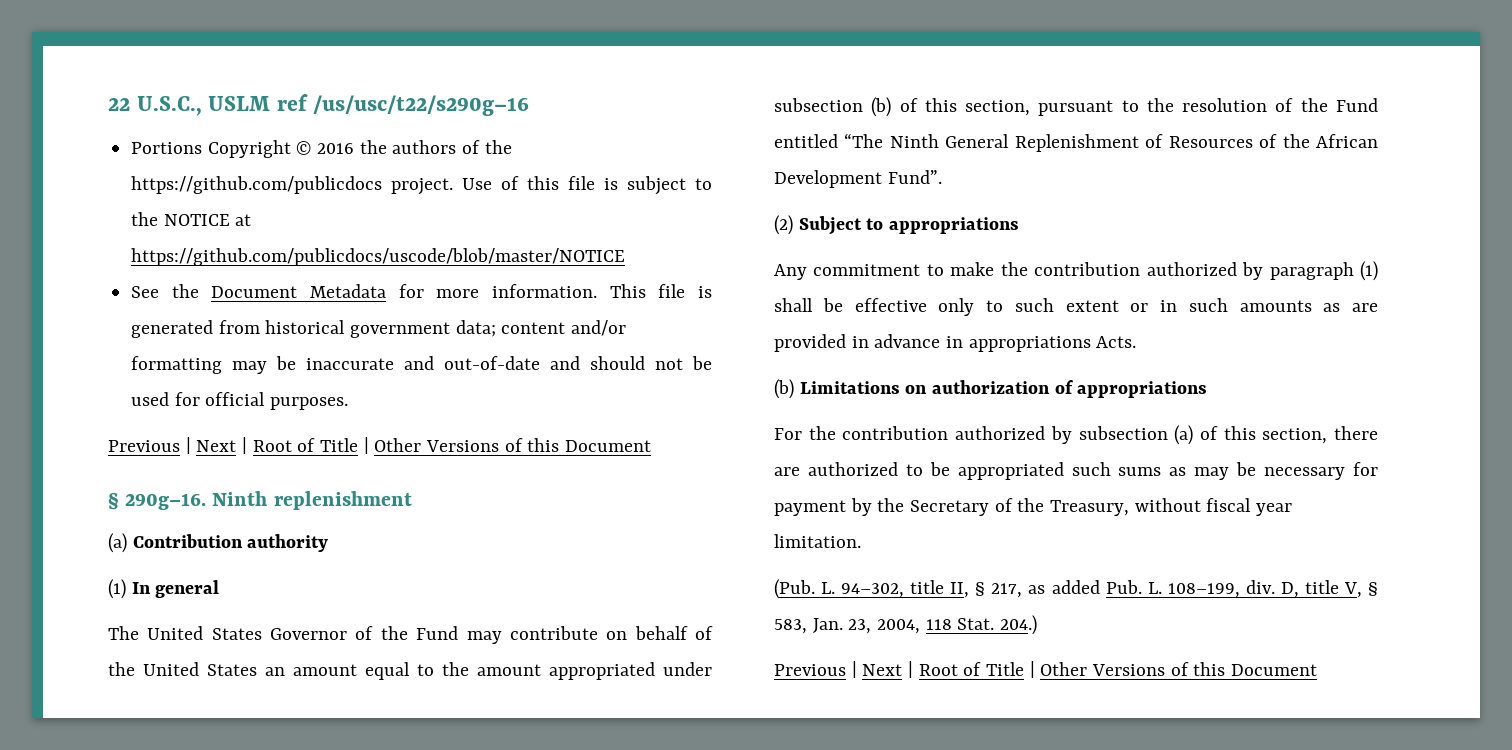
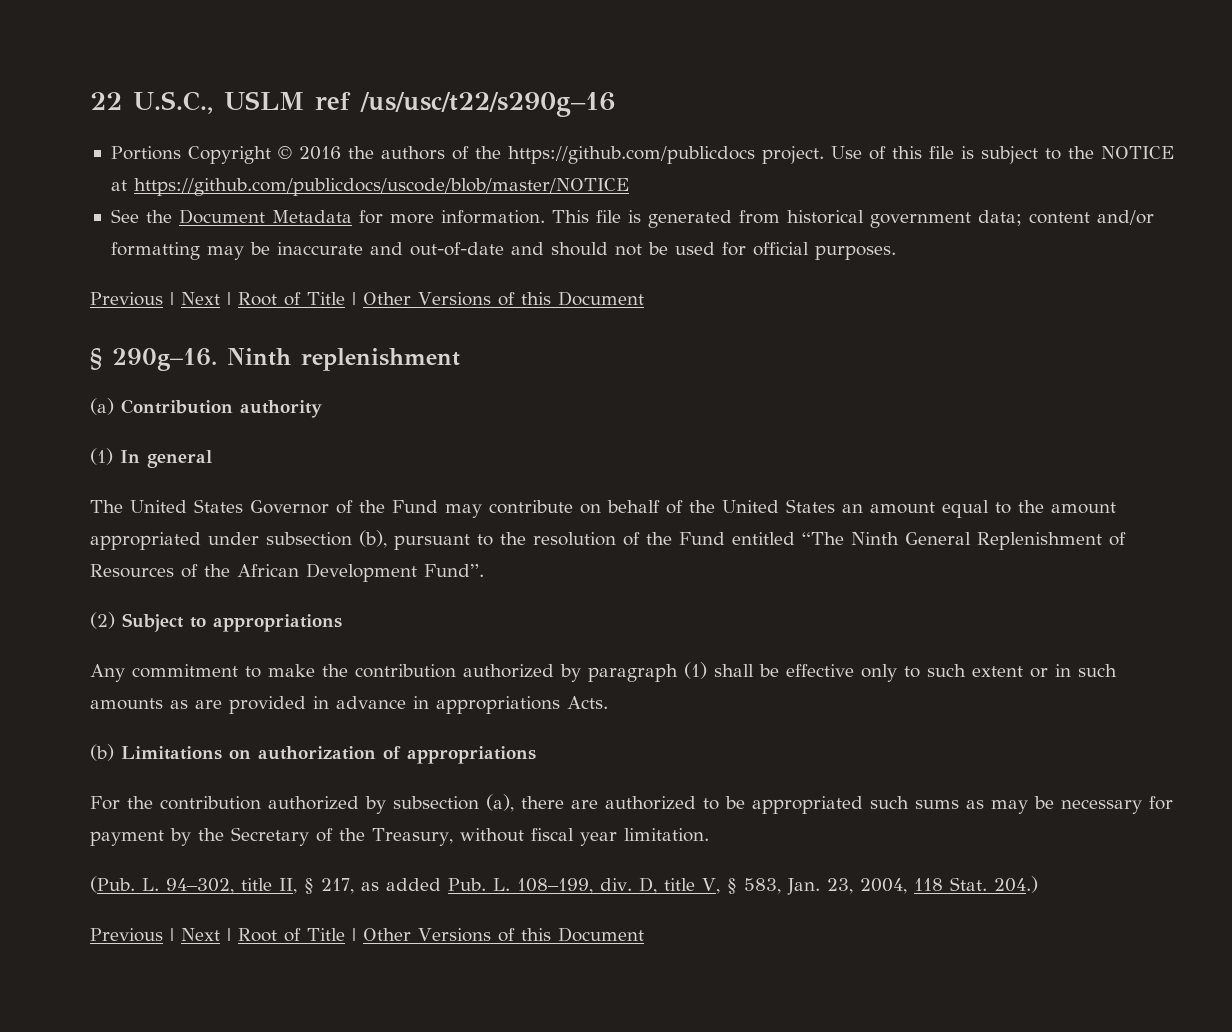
[871,97,1031,117] (b) of this section, -> [359,530,387,548] (b),
[1174,425,1328,445] (a) of this section, -> [486,794,514,812] (a),

